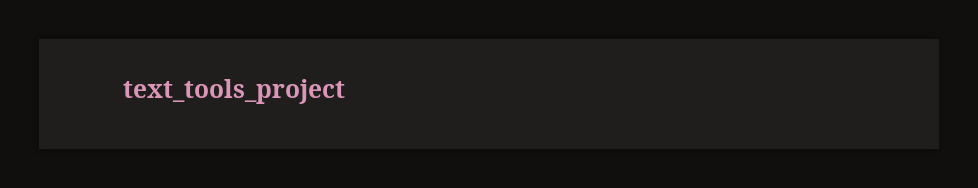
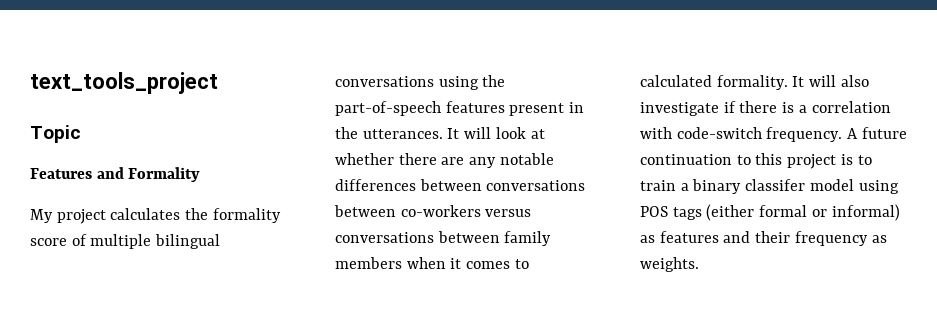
(345, 91) none -> [30,125,81,143] [30,167,201,182] [30,208,281,224] [30,234,221,249] [335,75,506,90] [335,101,585,116] [335,127,545,139] [335,153,554,168] [335,179,586,191] [334,205,532,217] [335,231,552,246] [335,257,529,269] [640,75,869,90] [640,101,891,116] [640,127,907,142] [640,153,872,169] [640,179,899,194] [640,204,900,221] [640,231,887,246] [640,257,699,272] // Topic // Features and Formality // My project calculates the formality score of multiple bilingual conversations using the part-of-speech features present in the utterances. It will look at whether there are any notable differences between conversations between co-workers versus conversations between family members when it comes to calculated formality. It will also investigate if there is a correlation with code-switch frequency. A future continuation to this project is to train a binary classifer model using POS tags (either formal or informal) as features and their frequency as weights.

